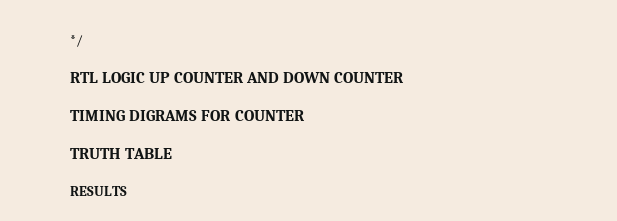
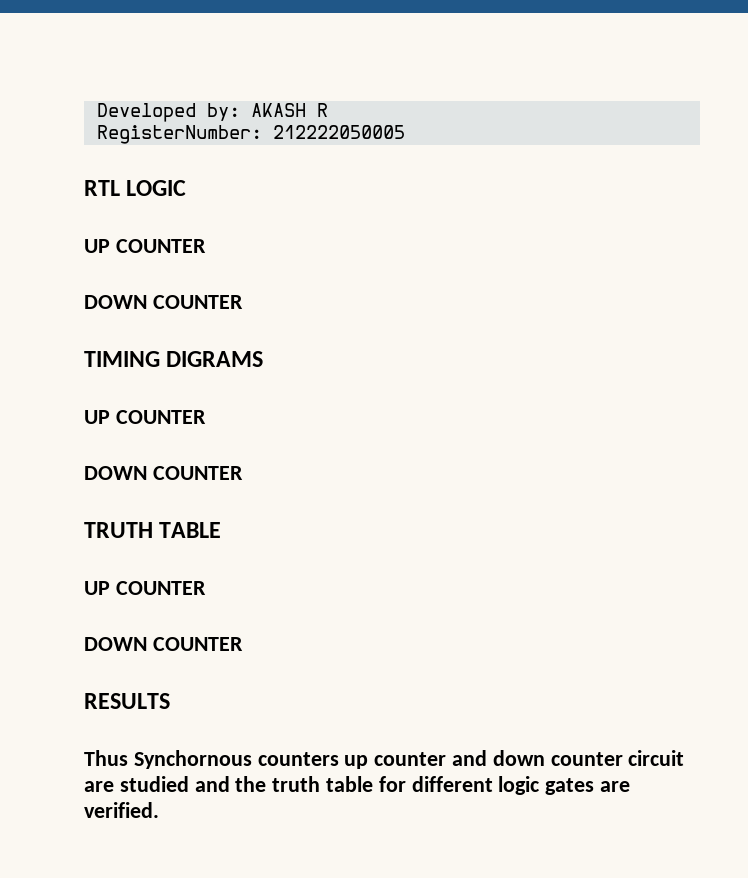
[70,35,83,47] */ -> [96,103,328,122] [96,125,405,144] Developed by: AKASH R // RegisterNumber: 212222050005
[149,72,279,83] UP COUNTER AND -> [84,239,206,253] // UP COUNTER //
[201,110,232,121] FOR -> [84,410,206,424] [84,466,147,480] // UP COUNTER // DOWN
[70,186,127,196] RESULTS -> [84,581,206,595] [84,637,243,651] [84,693,170,709] [84,750,685,769] [84,776,631,795] [84,802,159,818] UP COUNTER // DOWN COUNTER // RESULTS // Thus Synchornous counters up counter and down counter circuit are studied and the truth table for different logic gates are verified.

